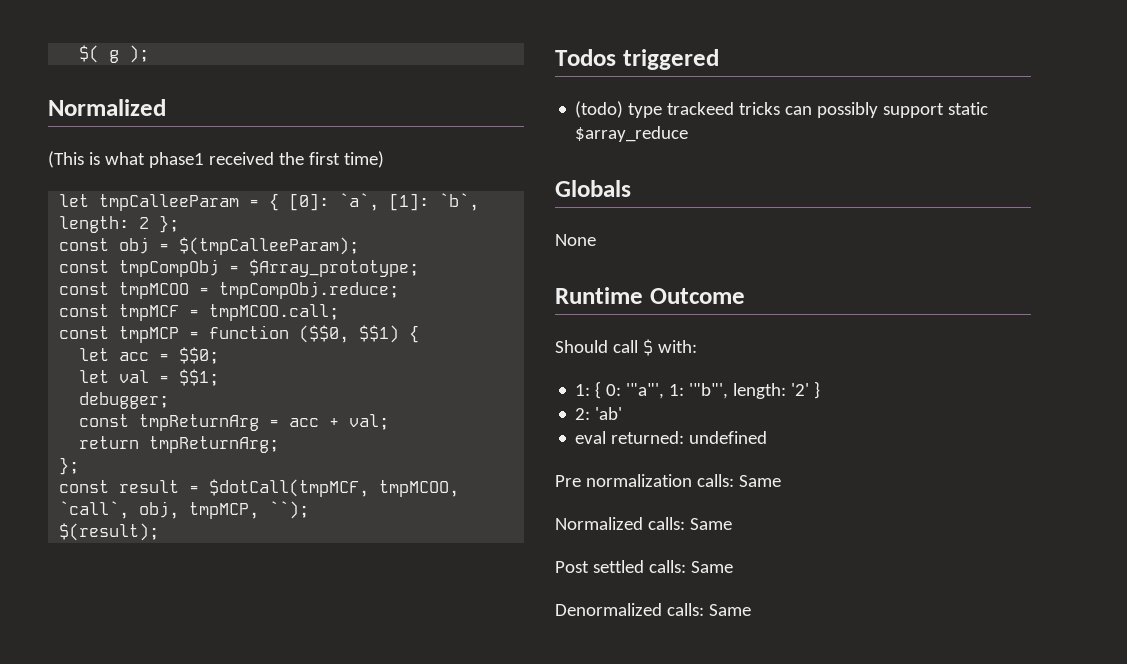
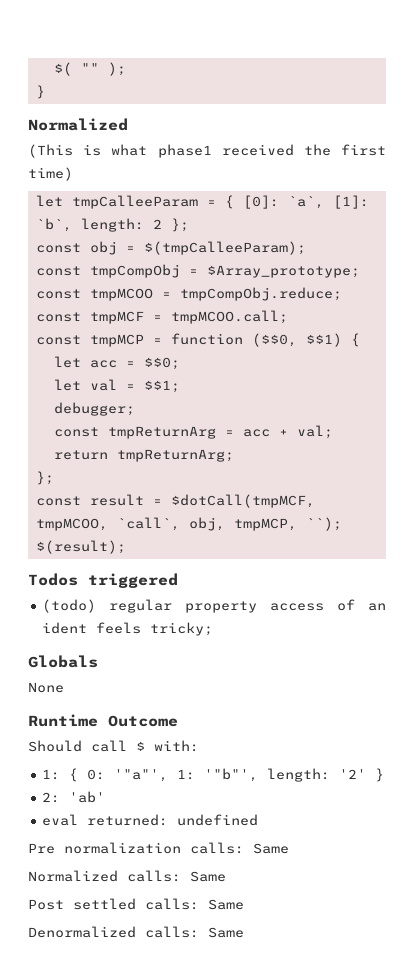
[109,50,120,63] g -> [80,63,99,73] ""
(150, 54) none -> [35,85,45,99] // }
[628,102,989,118] [575,126,689,142] type trackeed tricks can possibly support static $array_reduce -> [109,599,386,613] [42,622,214,636] regular property access of an ident feels tricky;

